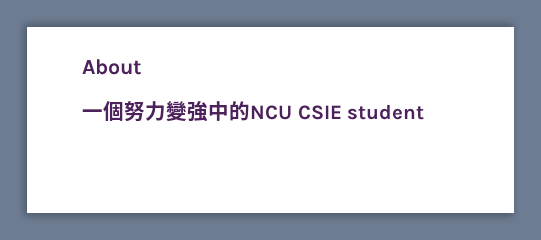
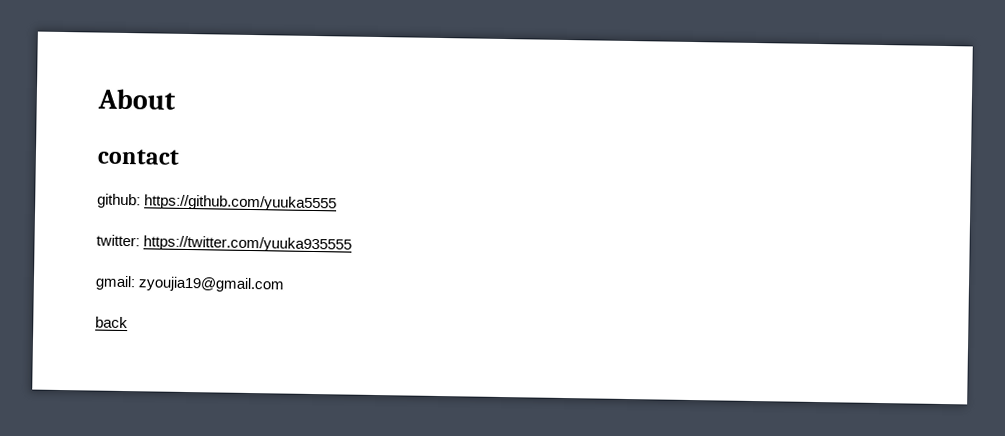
[82,101,425,122] 一個努力變強中的NCU CSIE student -> [97,148,180,165] [97,193,338,212] [96,234,353,253] [95,275,286,293] [95,316,128,329] contact // github: https://github.com/yuuka5555 // twitter: https://twitter.com/yuuka935555 // gmail: zyoujia19@gmail.com // back

